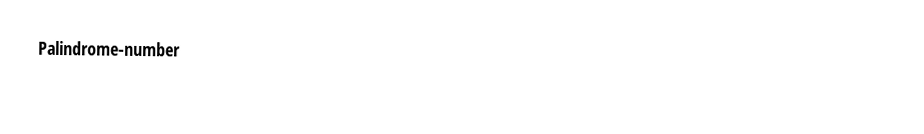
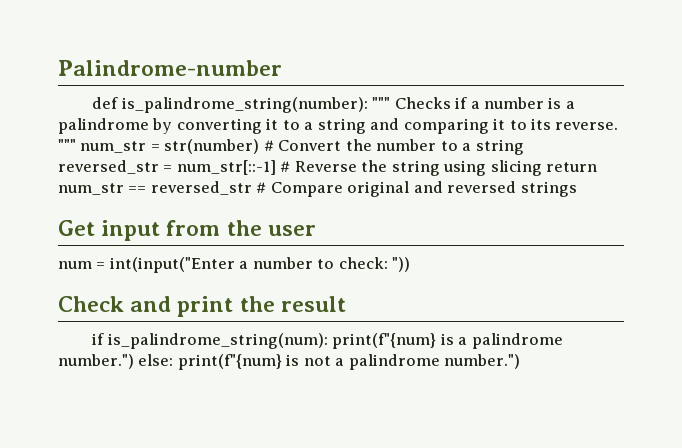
(181, 48) none -> [92,97,575,113] [58,118,619,134] [58,139,524,155] [58,160,598,176] [58,181,577,197] [58,220,316,241] [58,257,411,273] [58,296,346,317] [92,333,563,349] [58,354,521,370] // def is_palindrome_string(number): """ Checks if a number is a palindrome by converting it to a string and comparing it to its reverse. """ num_str = str(number) # Convert the number to a string reversed_str = num_str[::-1] # Reverse the string using slicing return num_str == reversed_str # Compare original and reversed strings // Get input from the user // num = int(input("Enter a number to check: ")) // Check and print the result // if is_palindrome_string(num): print(f"{num} is a palindrome number.") else: print(f"{num} is not a palindrome number.")

